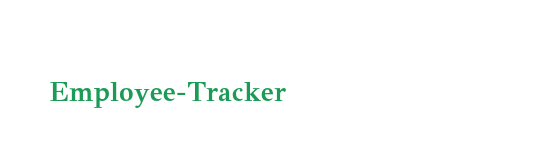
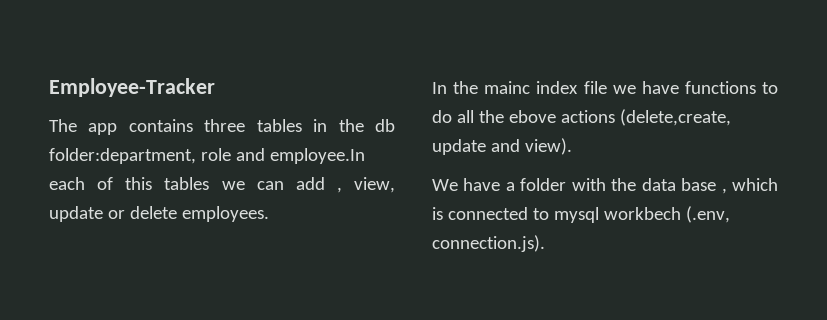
(286, 95) none -> [49,119,396,135] [49,148,365,164] [49,177,395,193] [49,206,269,222] [432,81,778,94] [432,109,731,126] [432,138,572,155] [432,178,778,194] [432,206,730,223] [432,235,545,252] // The app contains three tables in the db folder:department, role and employee.In each of this tables we can add , view, update or delete employees. // In the mainc index file we have functions to do all the ebove actions (delete,create, update and view). // We have a folder with the data base , which is connected to mysql workbech (.env, connection.js).

